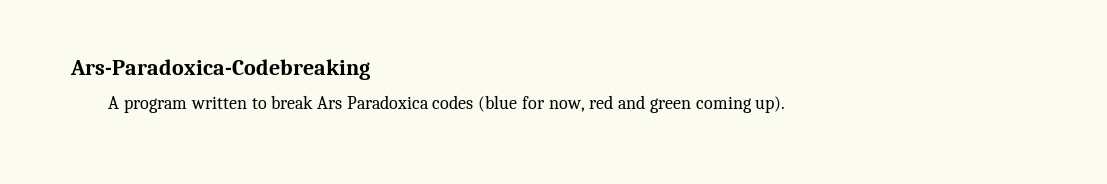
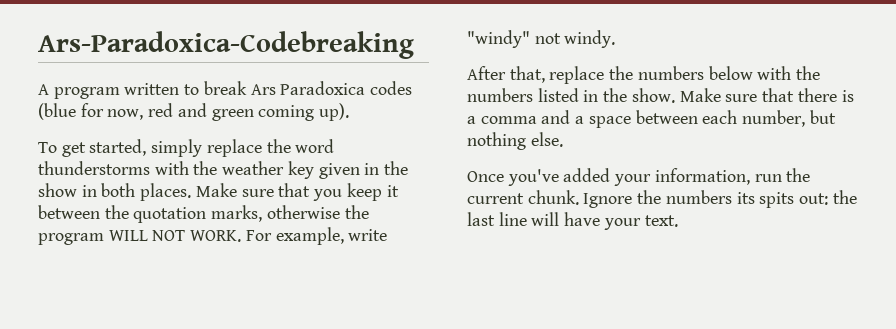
(786, 104) none -> [38,139,335,157] [38,161,409,179] [38,183,399,201] [38,205,369,223] [38,227,388,245] [467,30,616,48] [467,66,821,84] [467,88,854,103] [467,110,836,128] [467,132,563,150] [467,168,811,186] [467,190,857,208] [467,212,678,230] // To get started, simply replace the word thunderstorms with the weather key given in the show in both places. Make sure that you keep it between the quotation marks, otherwise the program WILL NOT WORK. For example, write "windy" not windy. // After that, replace the numbers below with the numbers listed in the show. Make sure that there is a comma and a space between each number, but nothing else. // Once you've added your information, run the current chunk. Ignore the numbers its spits out: the last line will have your text.

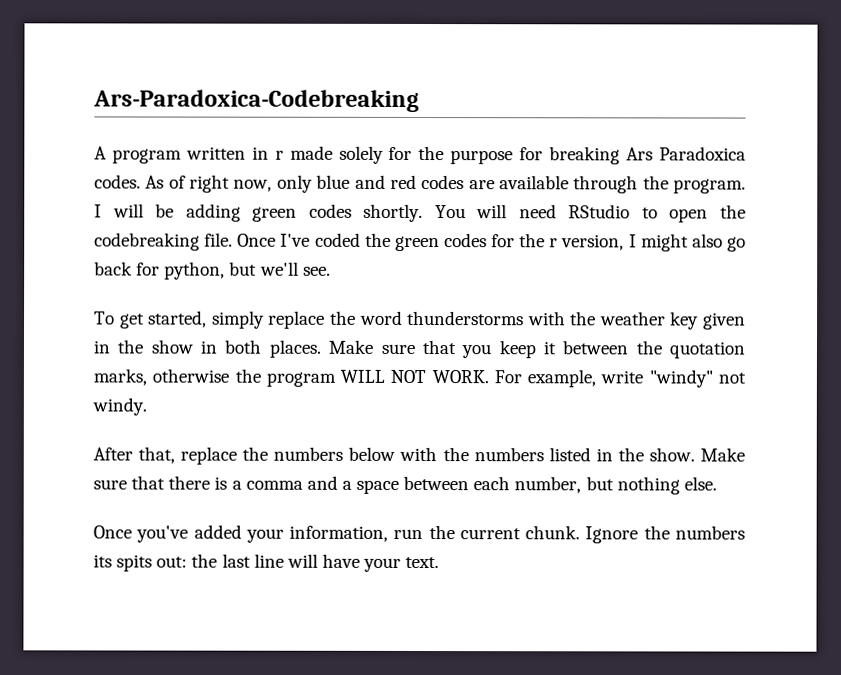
[184,81,413,95] [38,103,350,121] to break Ars Paradoxica codes (blue for now, red and green coming up). -> [251,145,746,165] [94,174,746,194] [94,203,747,223] [94,232,746,252] [94,261,331,280] in r made solely for the purpose for breaking Ars Paradoxica codes. As of right now, only blue and red codes are available through the program. I will be adding green codes shortly. You will need RStudio to open the codebreaking file. Once I've coded the green codes for the r version, I might also go back for python, but we'll see.

